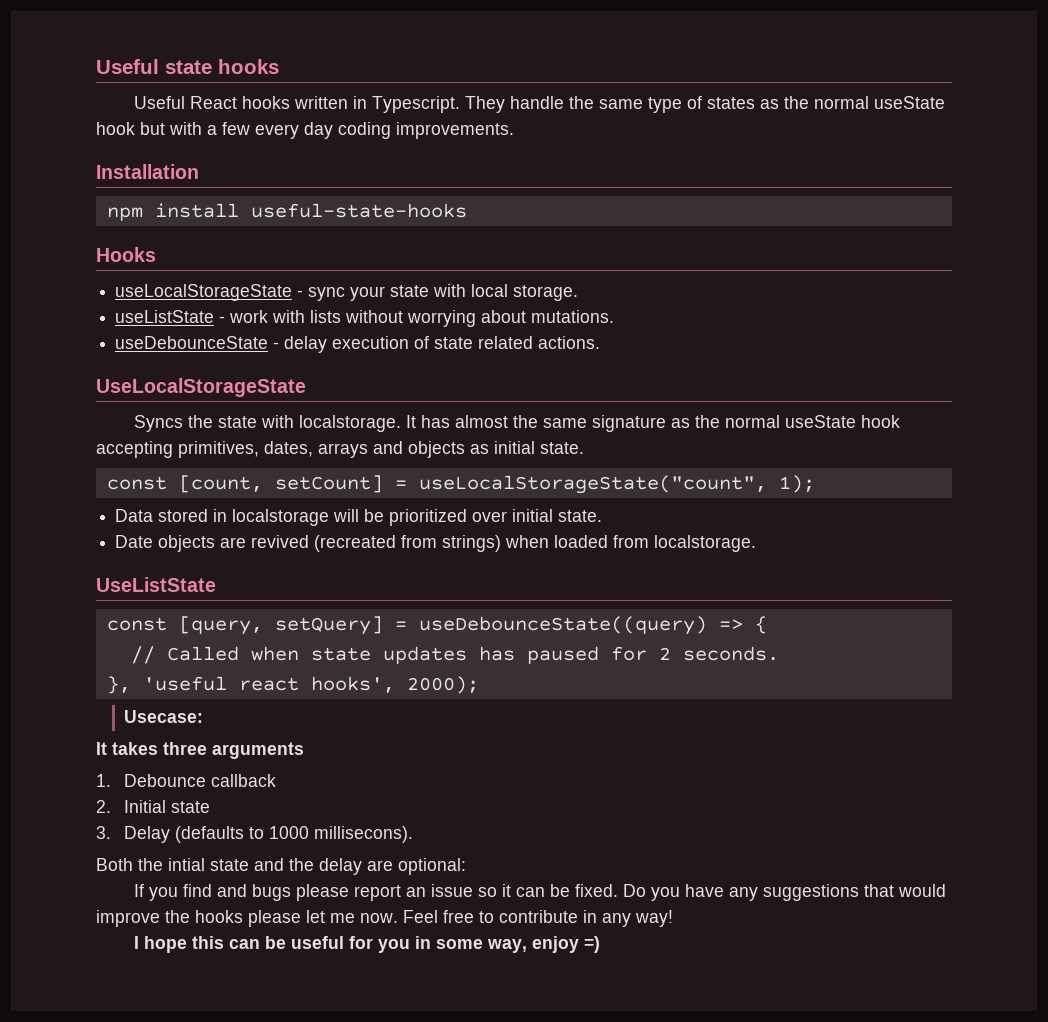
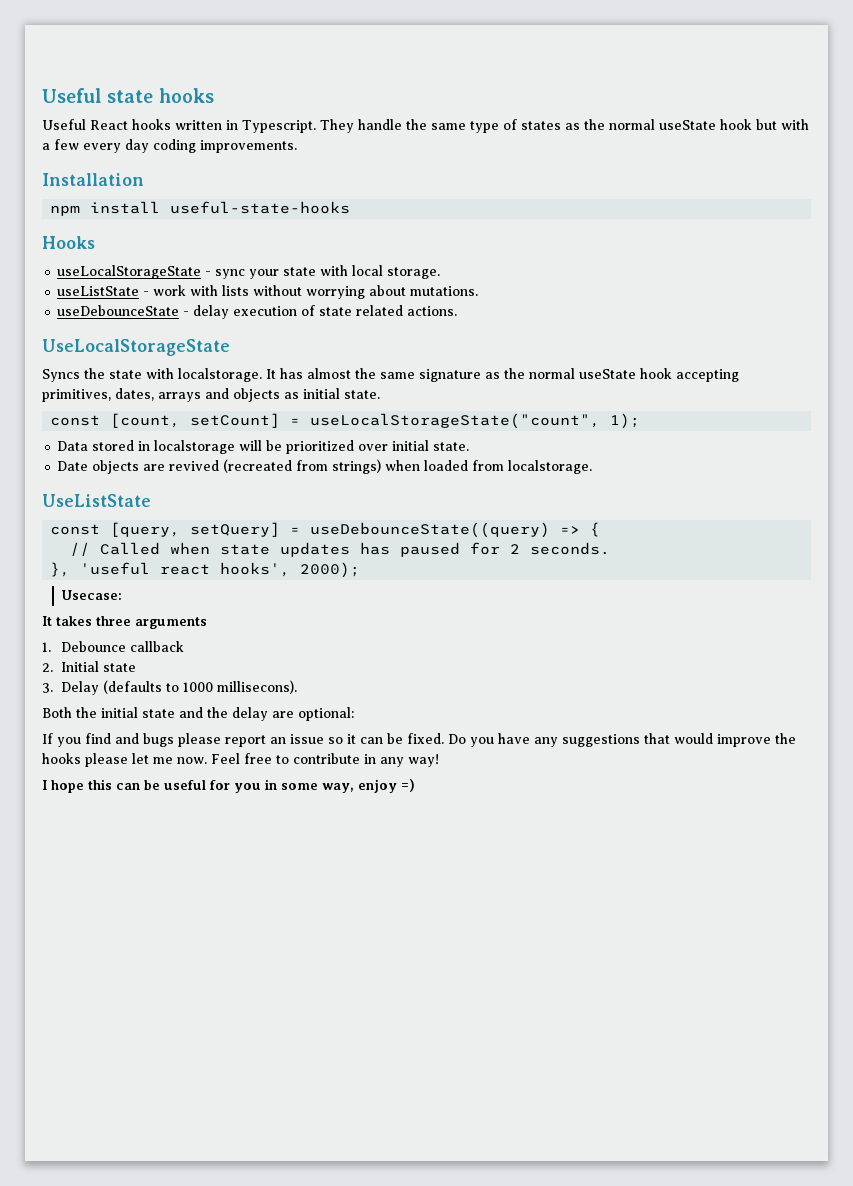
[168,858,205,871] intial -> [101,707,138,718] initial

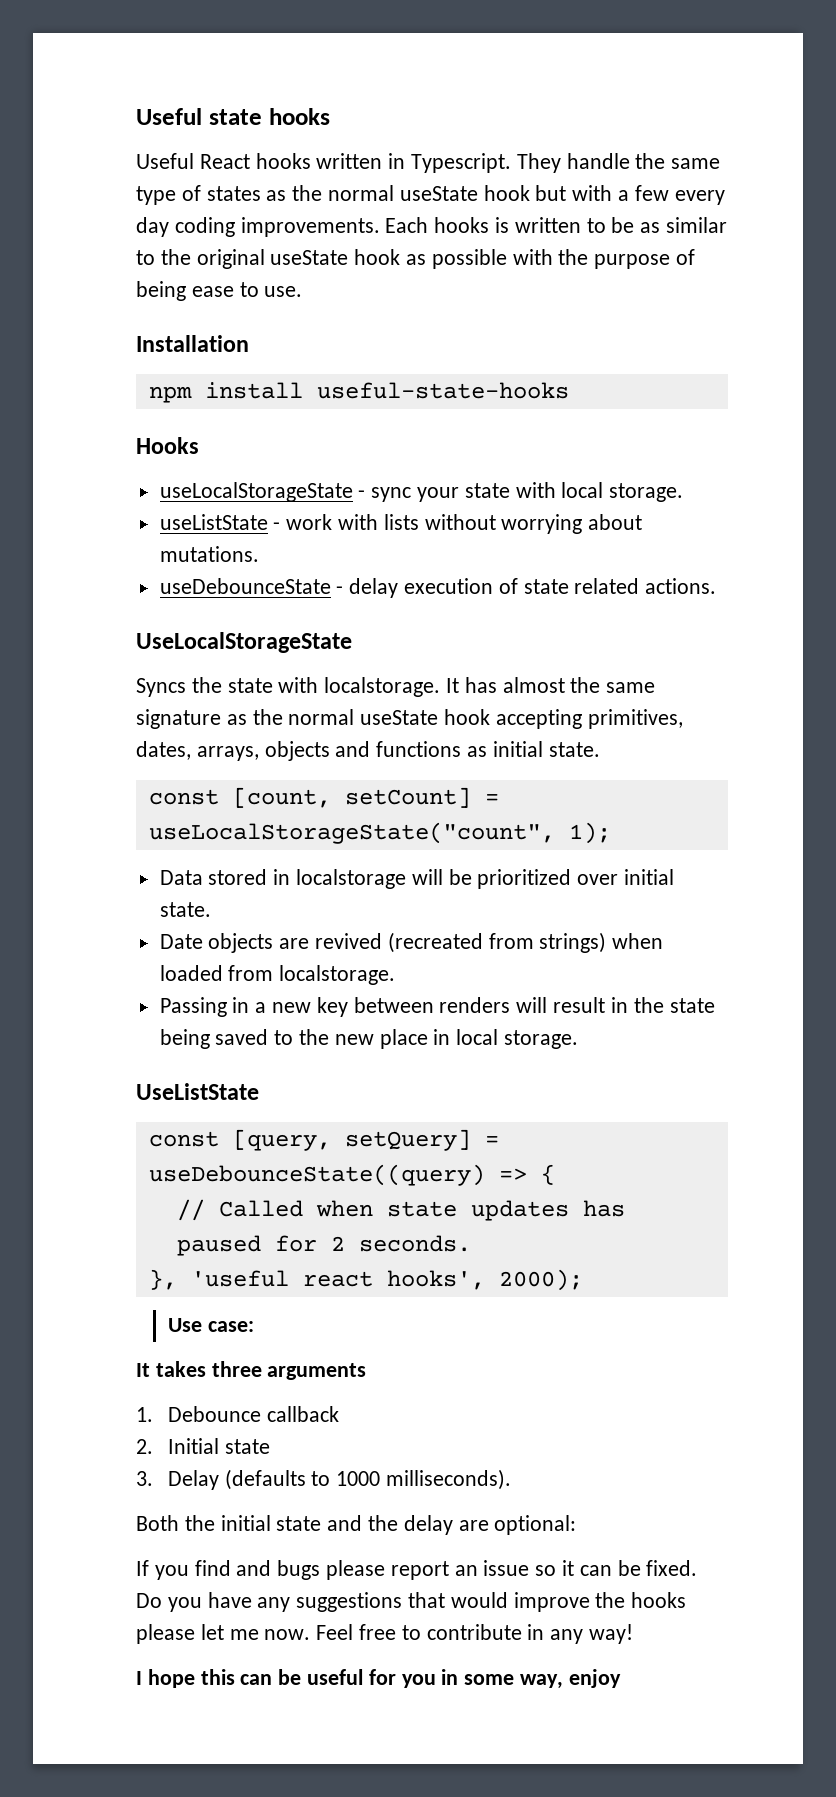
(297, 146) none -> [385,217,728,233] [136,249,696,269] [136,281,303,301] Each hooks is written to be as similar to the original useState hook as possible with the purpose of being ease to use.
[158,388,280,402] arrays and objects -> [196,741,462,761] arrays, objects and functions
(593, 467) none -> [159,997,715,1017] [159,1029,579,1049] // Passing in a new key between renders will result in the state being saved to the new place in local storage.
[61,590,123,600] Usecase: -> [167,1318,254,1332] Use case:
[217,680,298,694] millisecons). -> [386,1469,512,1490] milliseconds).
[401,779,415,792] =) -> (621, 1678) none

